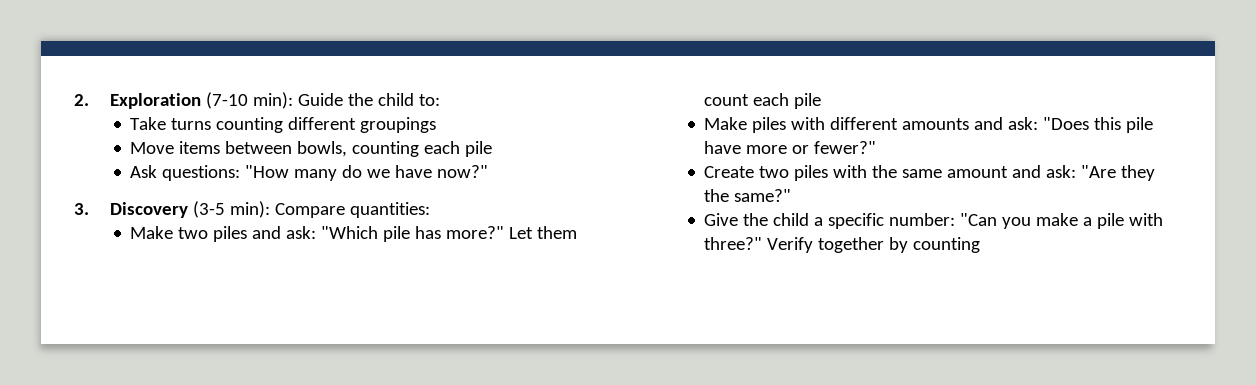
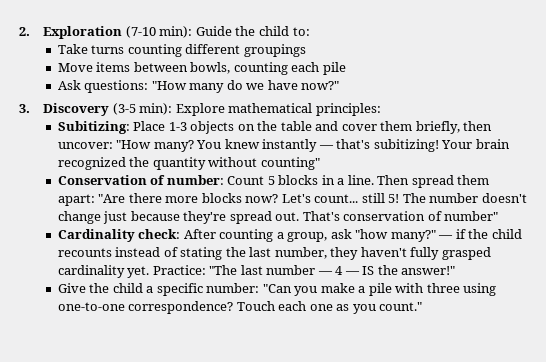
[274,202,430,218] [130,226,578,242] [704,93,822,109] [704,117,1154,133] [704,141,877,154] [704,165,1156,181] [704,189,792,202] Compare quantities: // Make two piles and ask: "Which pile has more?" Let them count each pile // Make piles with different amounts and ask: "Does this pile have more or fewer?" // Create two piles with the same amount and ask: "Are they the same?" -> [175,103,381,116] [57,121,493,134] [57,139,510,152] [57,157,320,170] [57,175,490,188] [57,193,527,206] [57,211,499,224] [57,229,522,242] [57,247,491,260] [57,265,456,278] Explore mathematical principles: // Subitizing: Place 1-3 objects on the table and cover them briefly, then uncover: "How many? You knew instantly — that's subitizing! Your brain recognized the quantity without counting" // Conservation of number: Count 5 blocks in a line. Then spread them apart: "Are there more blocks now? Let's count... still 5! The number doesn't change just because they're spread out. That's conservation of number" // Cardinality check: After counting a group, ask "how many?" — if the child recounts instead of stating the last number, they haven't fully grasped cardinality yet. Practice: "The last number — 4 — IS the answer!"
[704,237,981,253] three?" Verify together by counting -> [426,283,497,296] [57,301,423,314] three using one-to-one correspondence? Touch each one as you count."

